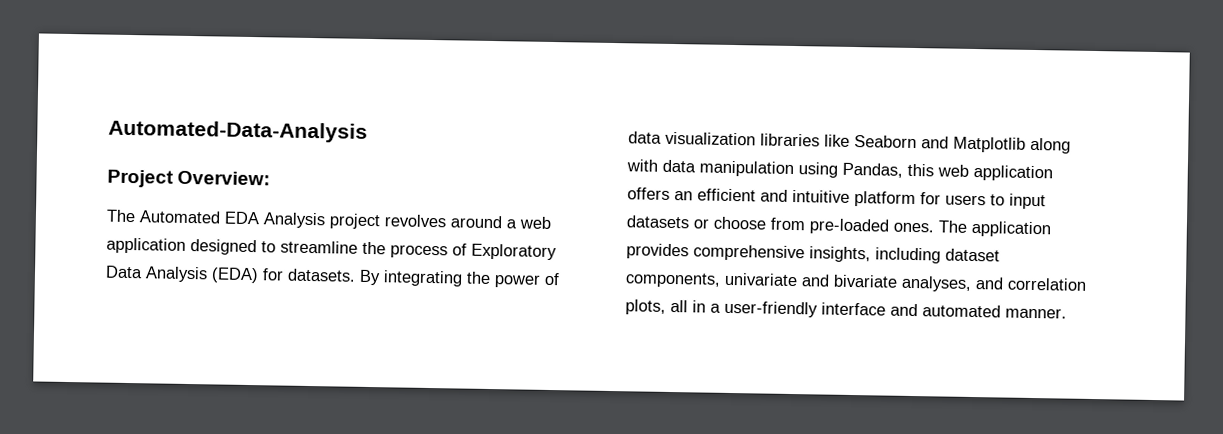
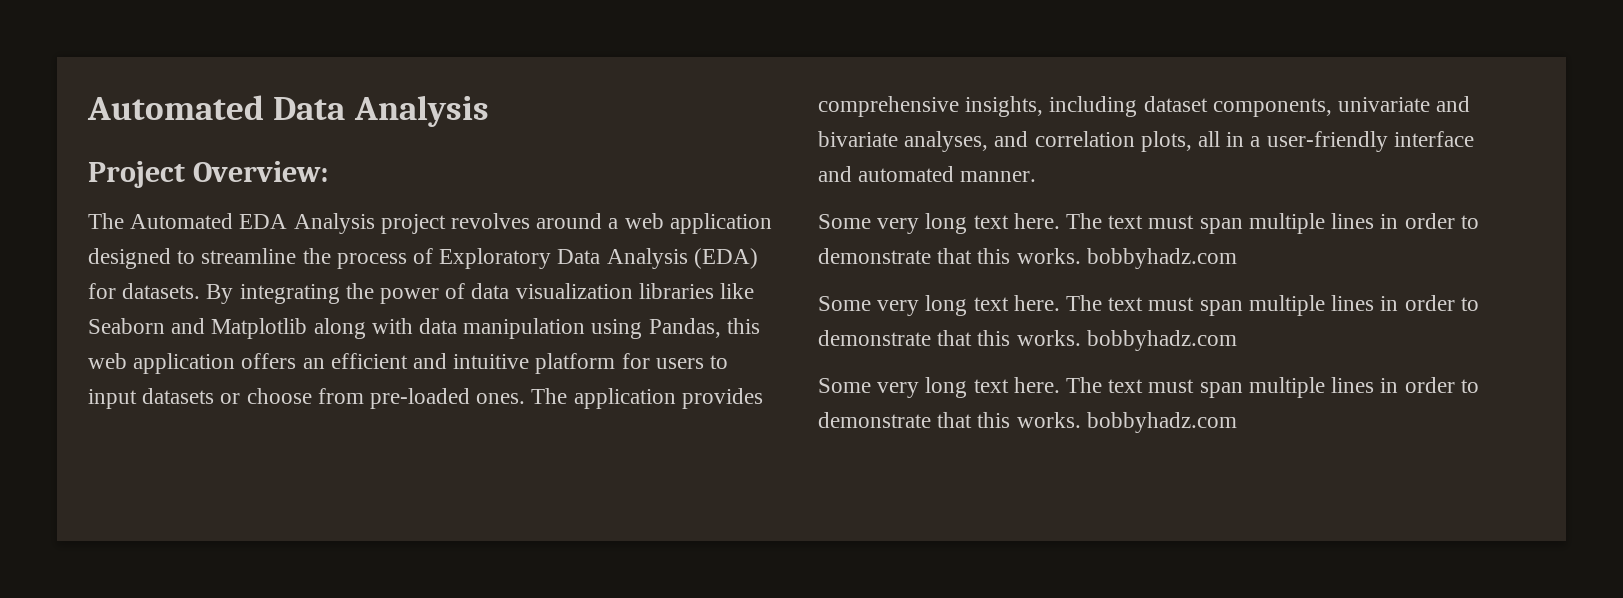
[108,119,368,143] Automated-Data-Analysis -> [87,95,489,127] Automated Data Analysis
(1067, 313) none -> [818,213,1479,234] [818,248,1237,269] [818,295,1479,316] [818,330,1237,351] [818,377,1479,398] [818,412,1237,433] // Some very long text here. The text must span multiple lines in order to demonstrate that this works. bobbyhadz.com // Some very long text here. The text must span multiple lines in order to demonstrate that this works. bobbyhadz.com // Some very long text here. The text must span multiple lines in order to demonstrate that this works. bobbyhadz.com

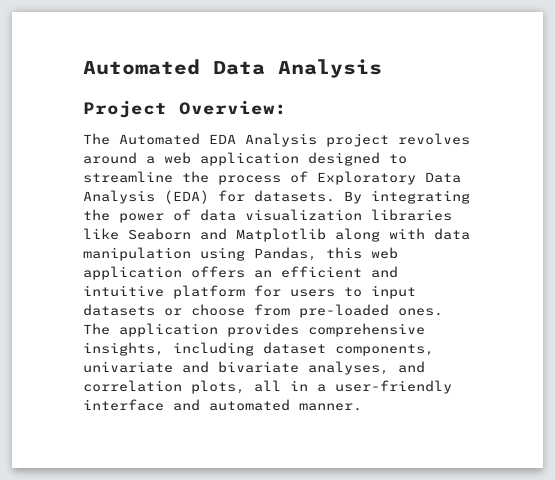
[818,213,1479,234] [818,248,1237,269] [818,295,1479,316] [818,330,1237,351] [818,377,1479,398] [818,412,1237,433] // Some very long text here. The text must span multiple lines in order to demonstrate that this works. bobbyhadz.com // Some very long text here. The text must span multiple lines in order to demonstrate that this works. bobbyhadz.com // Some very long text here. The text must span multiple lines in order to demonstrate that this works. bobbyhadz.com -> (362, 407) none

